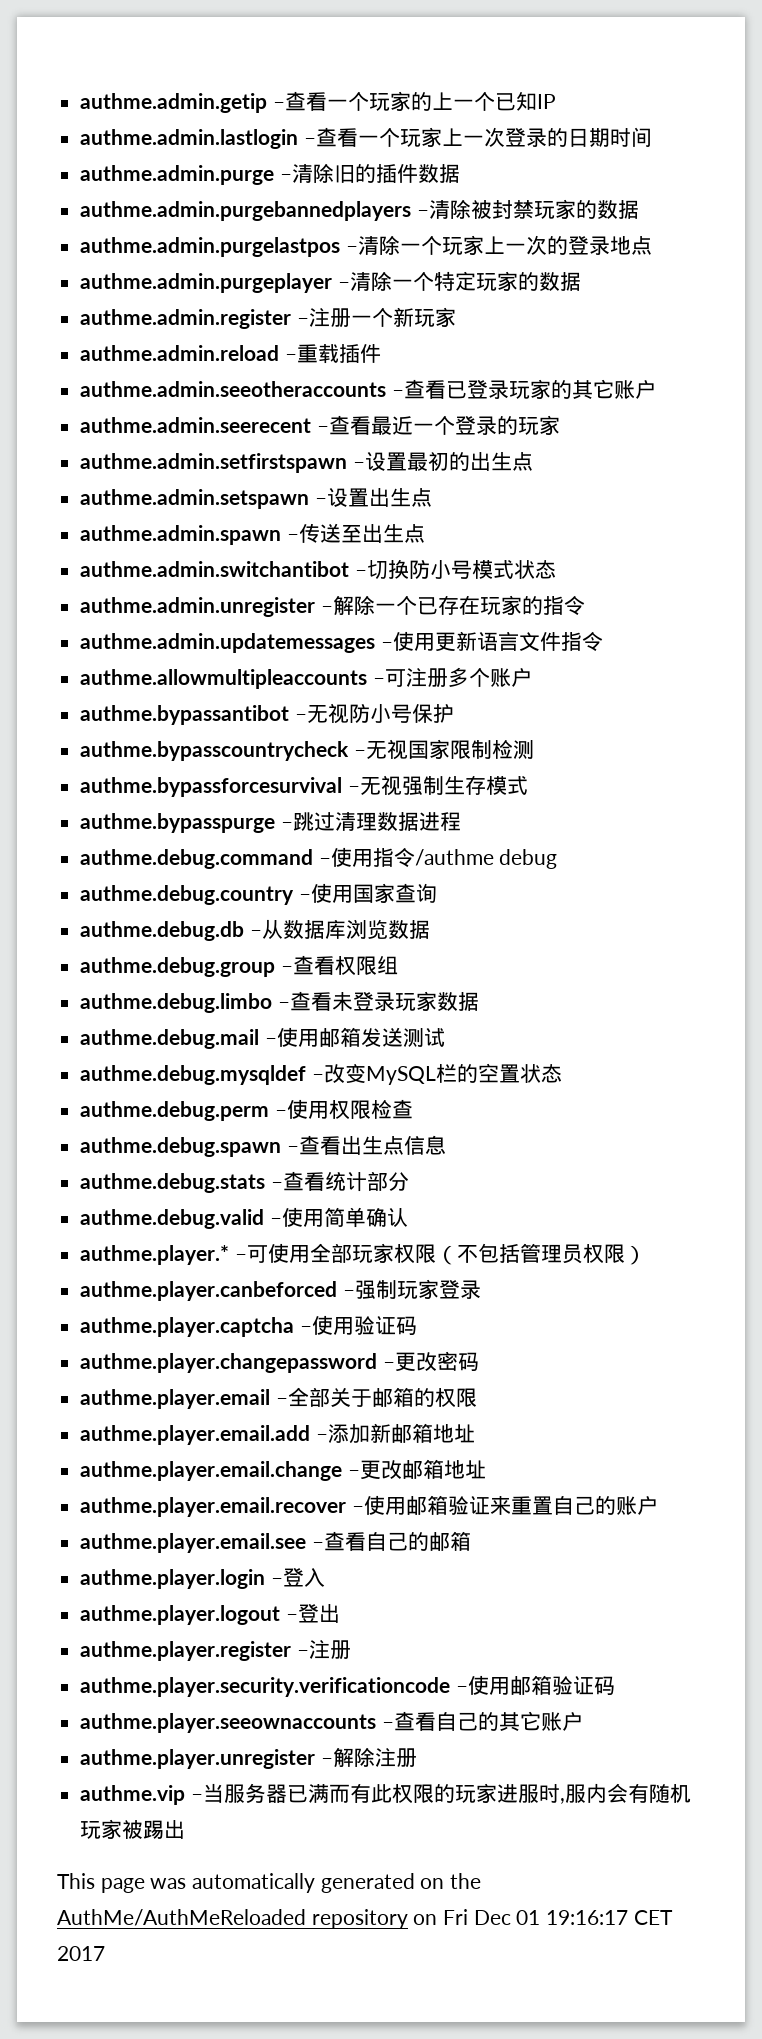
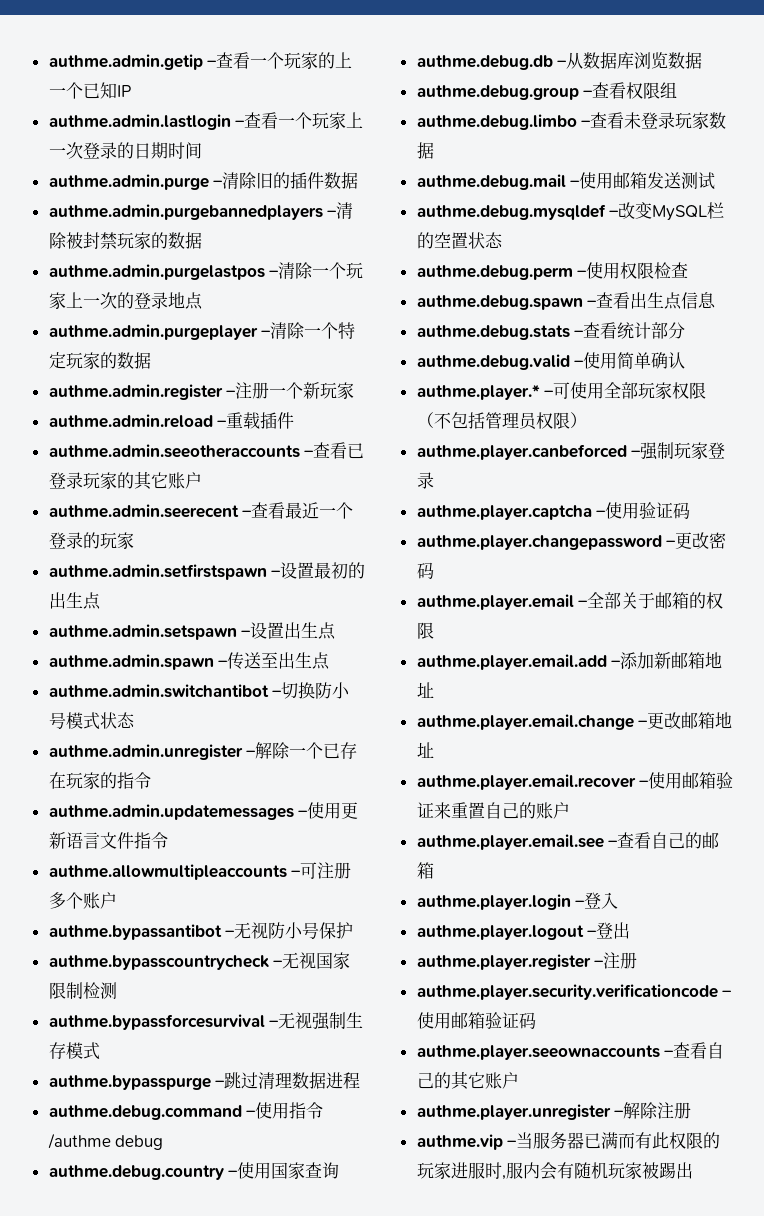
[57,1873,482,1893] [57,1909,673,1929] [57,1946,105,1961] // This page was automatically generated on the AuthMe/AuthMeReloaded repository on Fri Dec 01 19:16:17 CET 2017 -> (693, 1170) none

